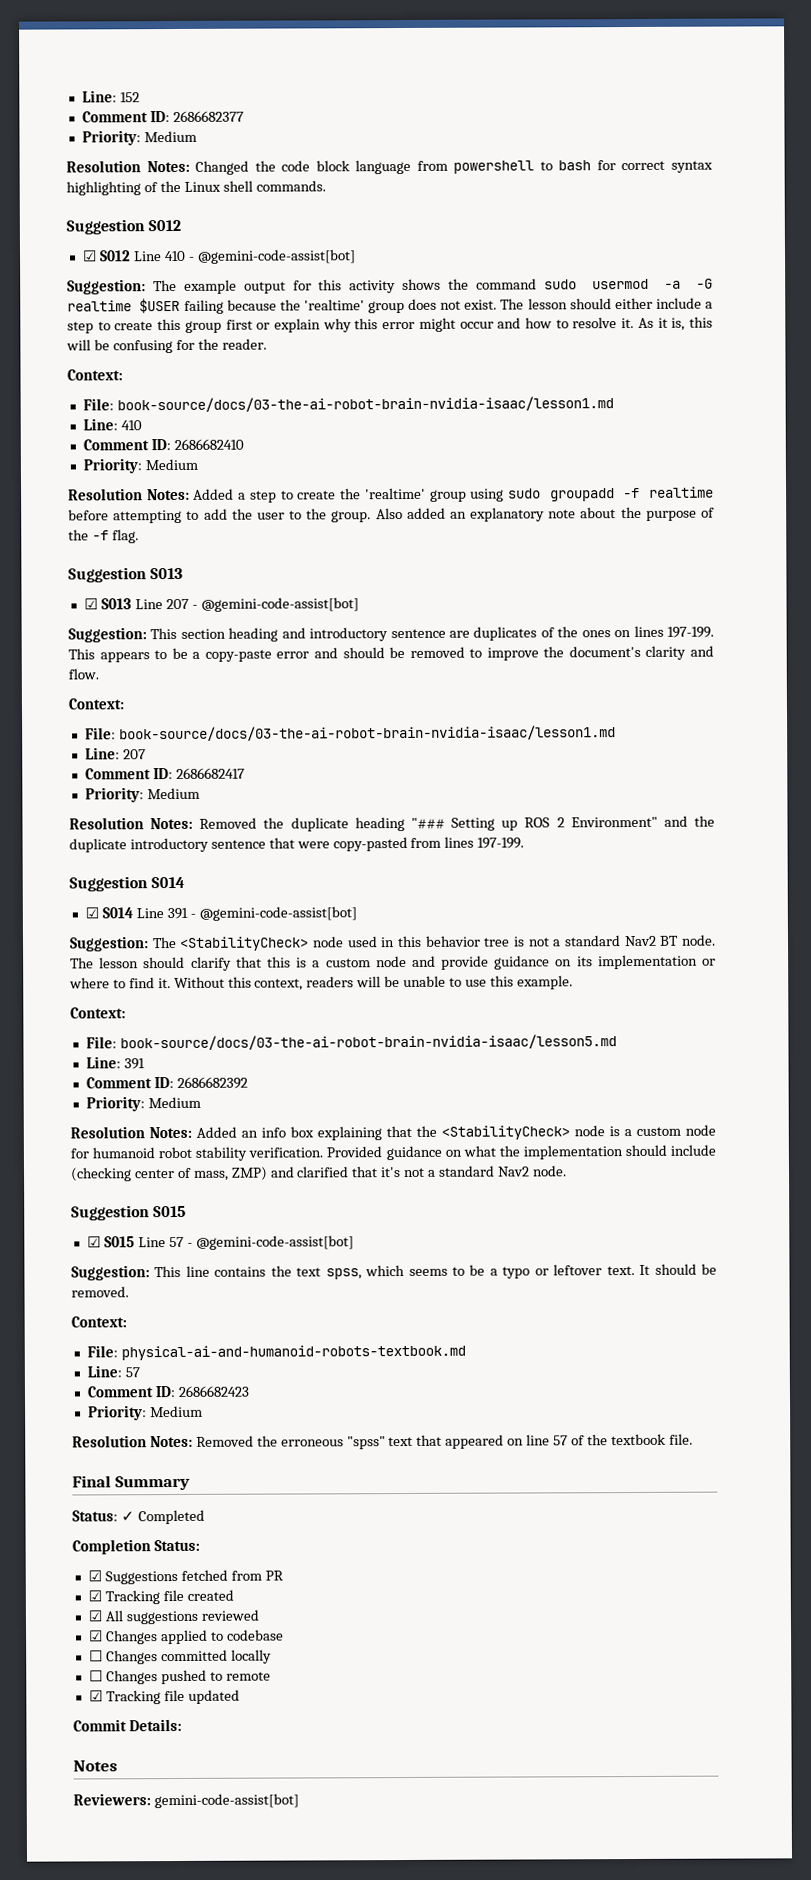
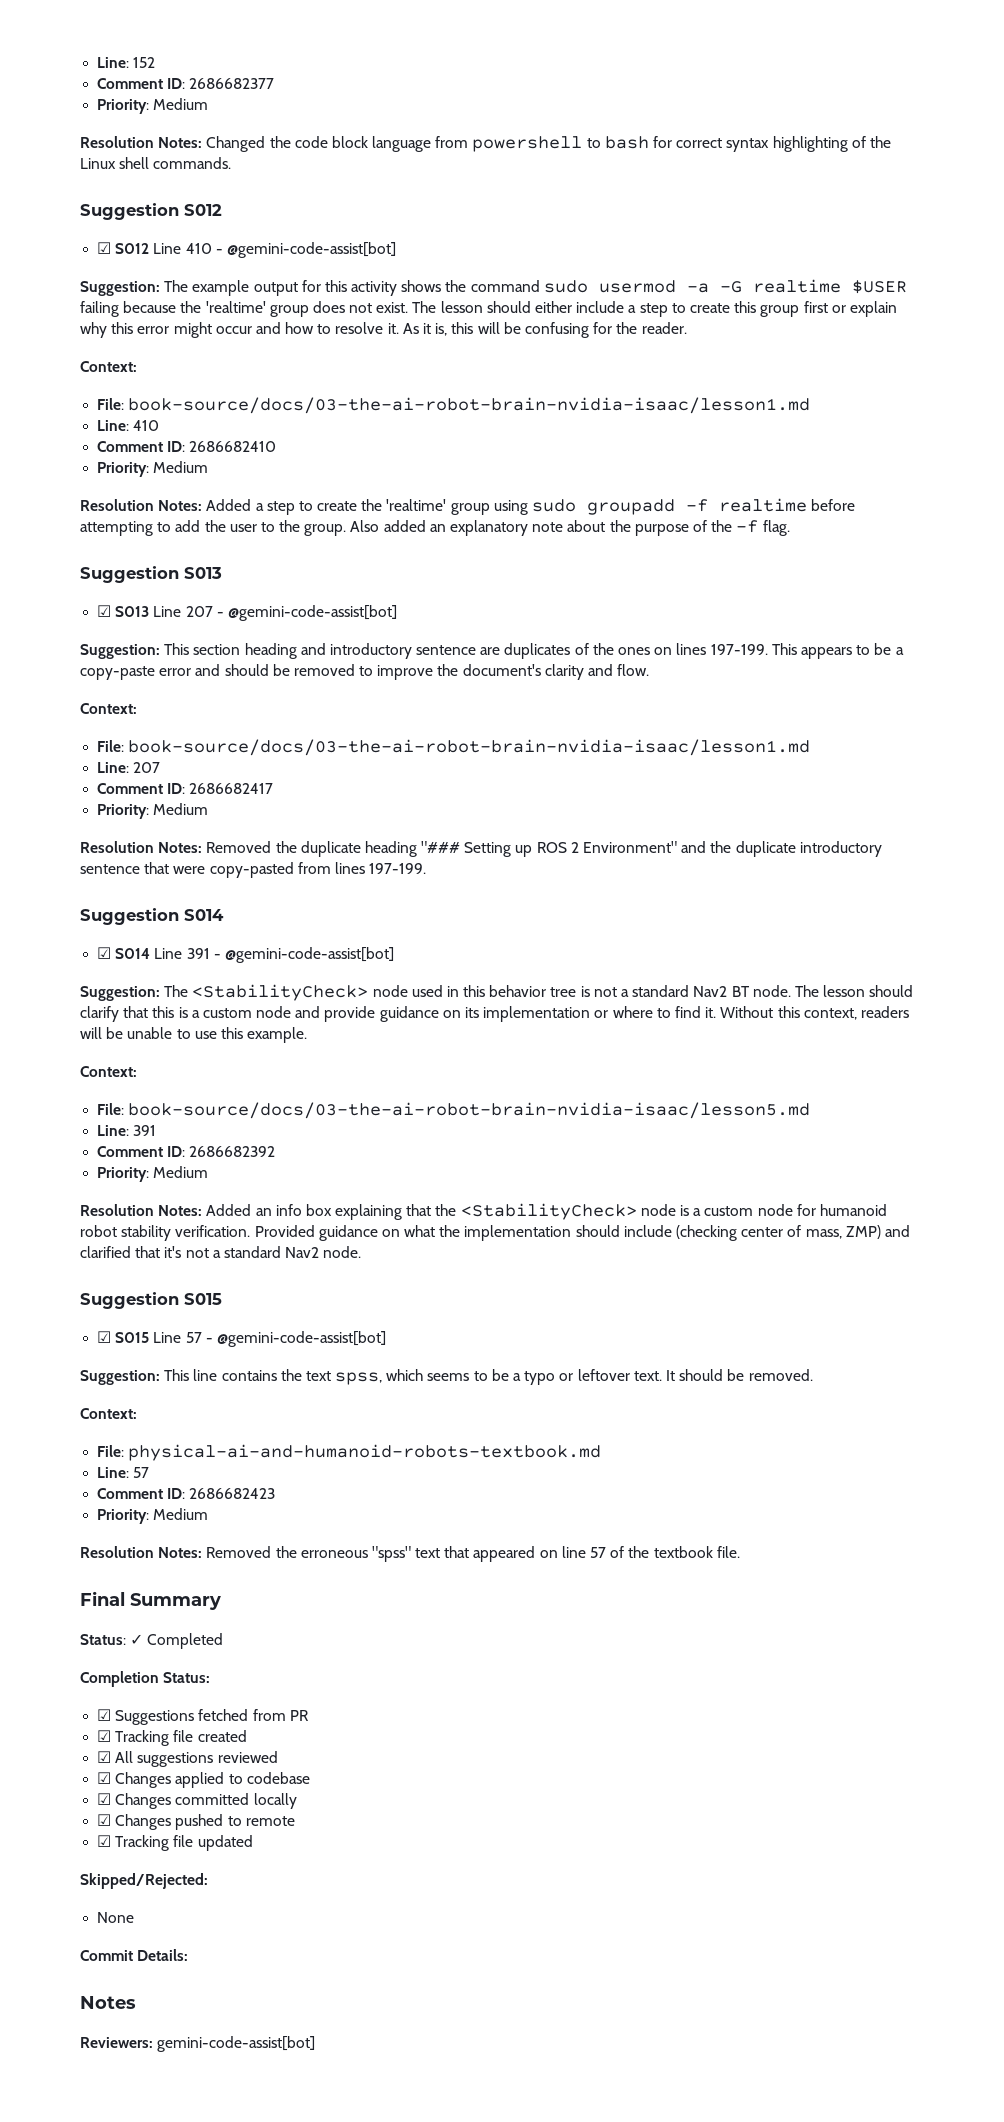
[88,1650,103,1662] ☐ -> [97,1793,112,1805] ☑
[88,1670,103,1682] ☐ -> [97,1814,112,1826] ☑
(240, 1696) none -> [80,1873,208,1889] [97,1912,135,1923] // Skipped/Rejected: // None

